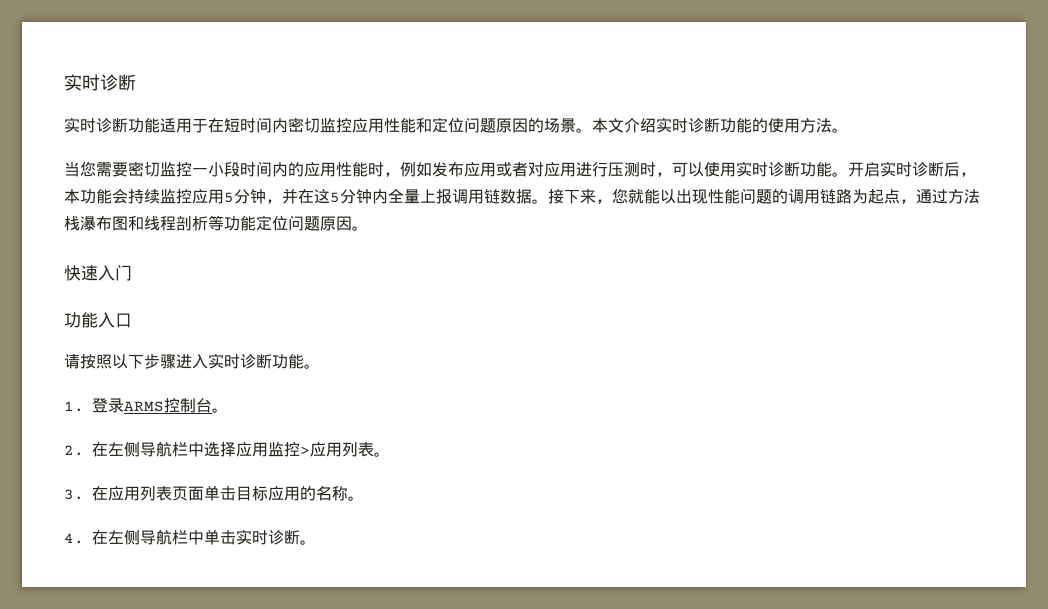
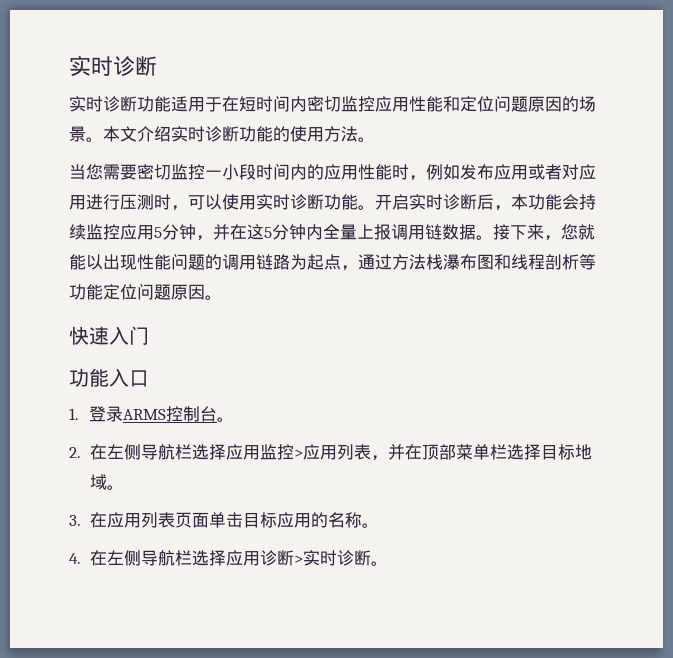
[64,353,320,369] // 请按照以下步骤进入实时诊断功能。 -> (149, 378) none
[188,442,204,457] 中 -> (192, 452) none
(374, 449) none -> [370,444,592,461] [89,474,107,490] ，并在顶部菜单栏选择目标地域
[188,529,236,545] 中单击 -> [191,550,303,566] 选择应用诊断>

